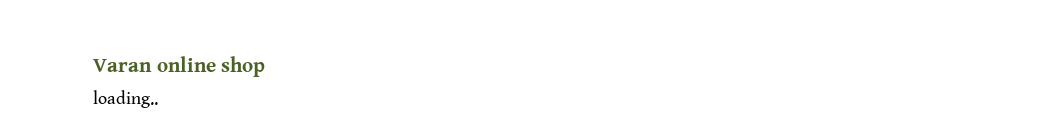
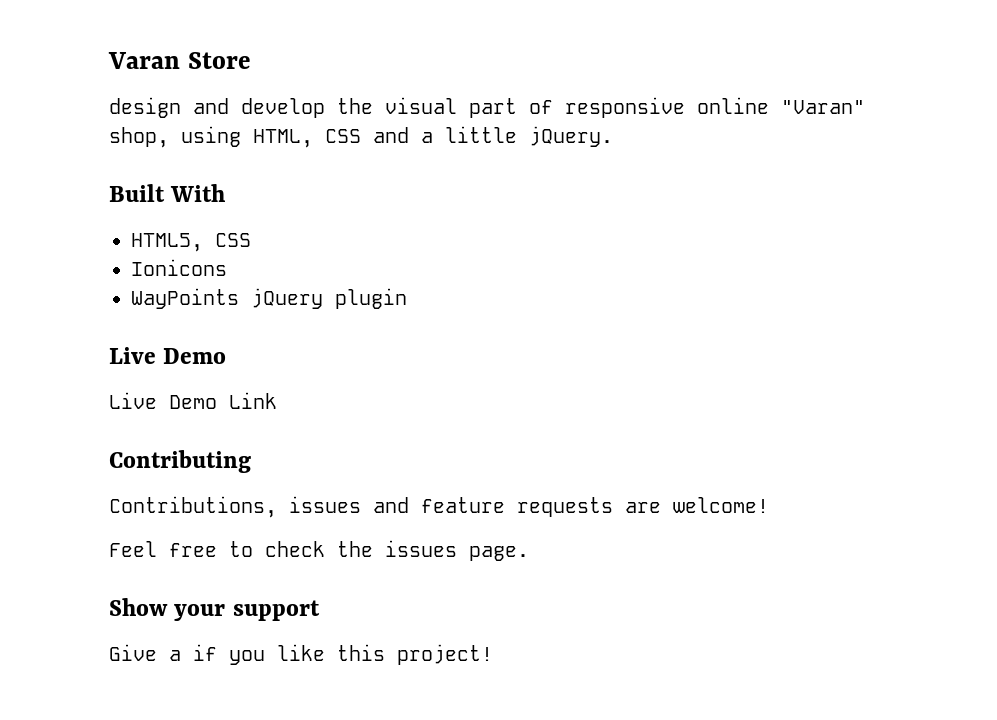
[156,56,266,77] [93,90,158,108] online shop // loading.. -> [187,52,251,69] [109,97,865,118] [109,126,613,148] [109,184,226,202] [131,233,251,252] [131,259,227,276] [131,288,407,309] [109,347,227,364] [109,392,277,409] [109,450,251,473] [109,496,769,518] [109,540,529,561] [109,598,320,621] [109,644,493,665] Store // design and develop the visual part of responsive online "Varan" shop, using HTML, CSS and a little jQuery. // Built With // HTML5, CSS // Ionicons // WayPoints jQuery plugin // Live Demo // Live Demo Link // Contributing // Contributions, issues and feature requests are welcome! // Feel free to check the issues page. // Show your support // Give a if you like this project!

